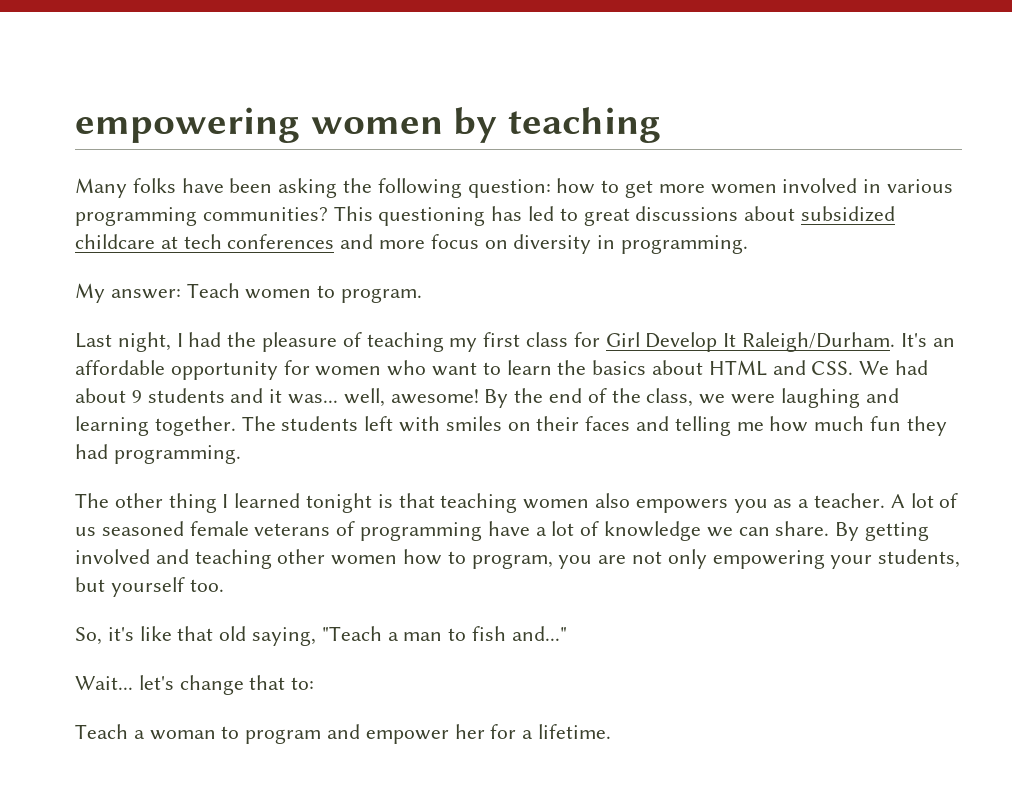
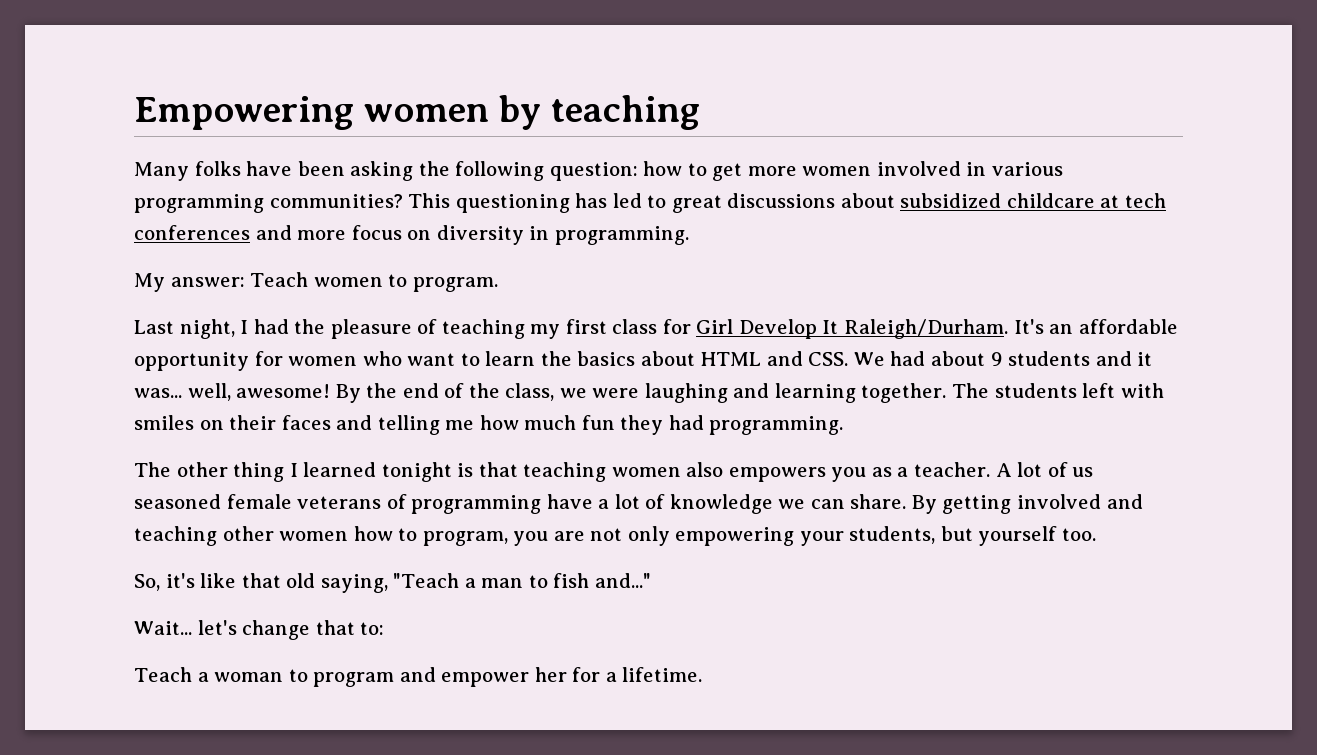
[75,107,300,143] empowering -> [134,96,354,130] Empowering

